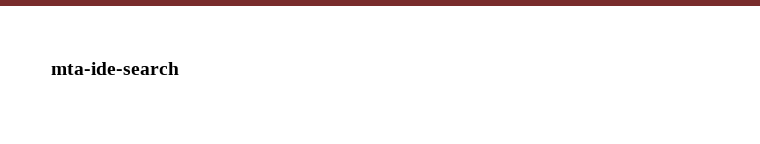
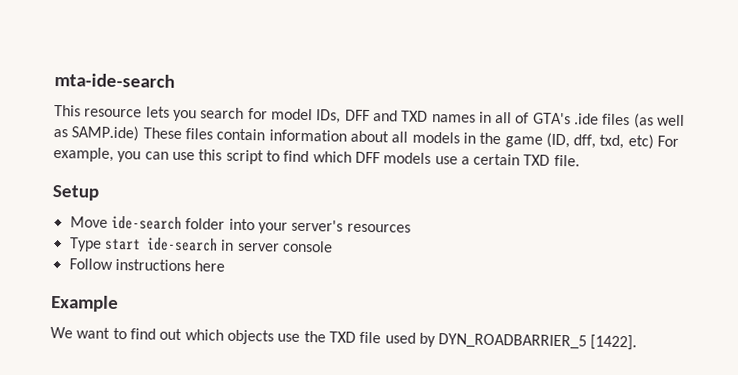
(179, 68) none -> [54,104,686,129] [53,125,680,150] [53,146,580,167] [52,184,99,201] [69,215,411,234] [68,237,333,253] [68,258,226,272] [50,294,119,313] [50,326,638,351] // This resource lets you search for model IDs, DFF and TXD names in all of GTA's .ide files (as well as SAMP.ide) These files contain information about all models in the game (ID, dff, txd, etc) For example, you can use this script to find which DFF models use a certain TXD file. // Setup // Move ide-search folder into your server's resources // Type start ide-search in server console // Follow instructions here // Example // We want to find out which objects use the TXD file used by DYN_ROADBARRIER_5 [1422].

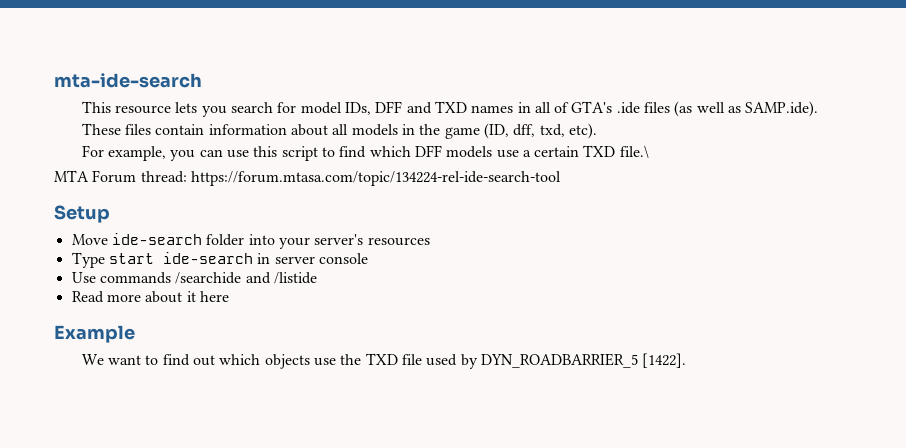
[71,125,140,142] SAMP.ide) -> [745,101,819,117] SAMP.ide). //
[627,134,654,150] etc) -> [568,123,597,139] etc). //
[553,154,580,167] file. -> [619,145,649,158] [54,170,561,186] file.\ // MTA Forum thread: https://forum.mtasa.com/topic/134224-rel-ide-search-tool
[68,258,191,272] Follow instructions -> [71,272,317,284] [71,291,196,303] Use commands /searchide and /listide // Read more about it

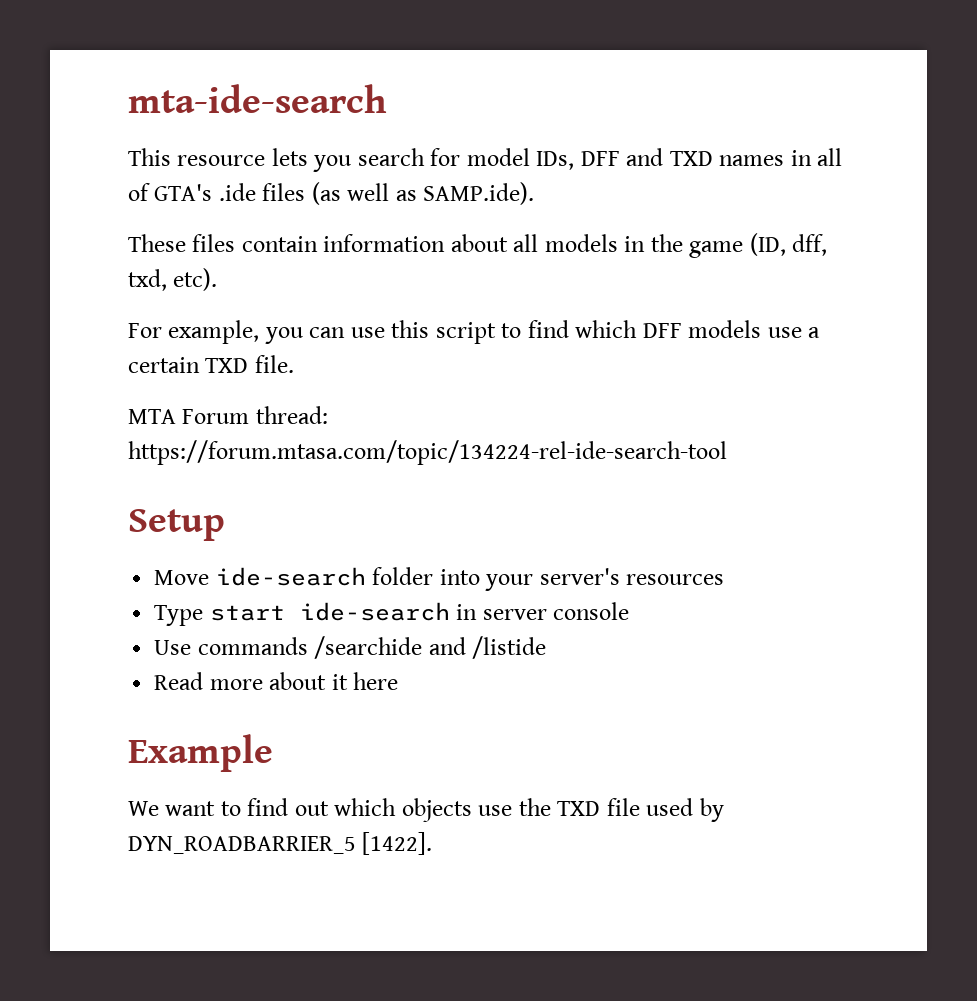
[619,145,649,158] file.\ -> [254,355,294,373] file.

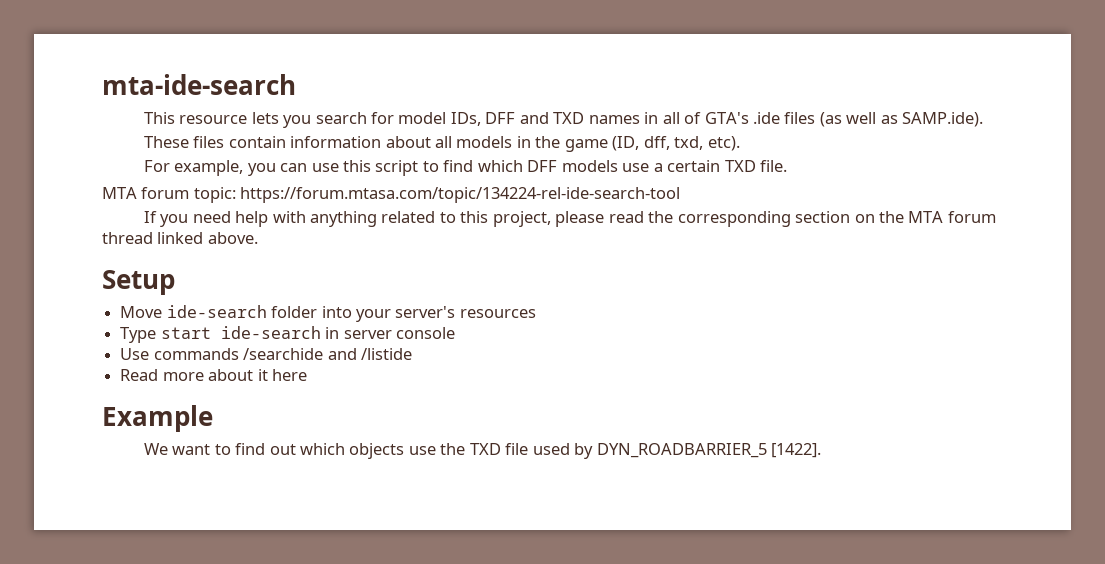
[182,406,328,424] Forum thread: -> [141,187,236,203] forum topic:
(727, 452) none -> [143,211,996,227] [102,232,258,244] // If you need help with anything related to this project, please read the corresponding section on the MTA forum thread linked above.

